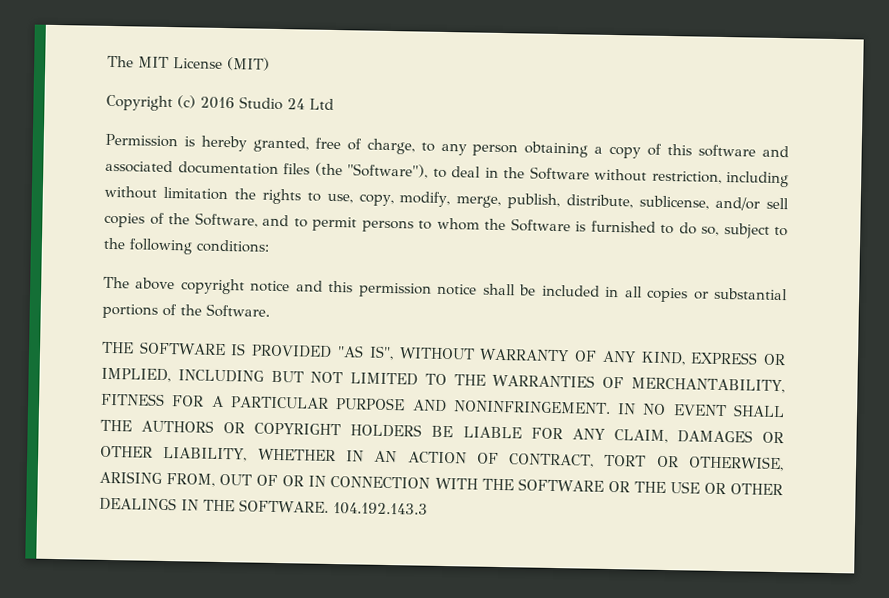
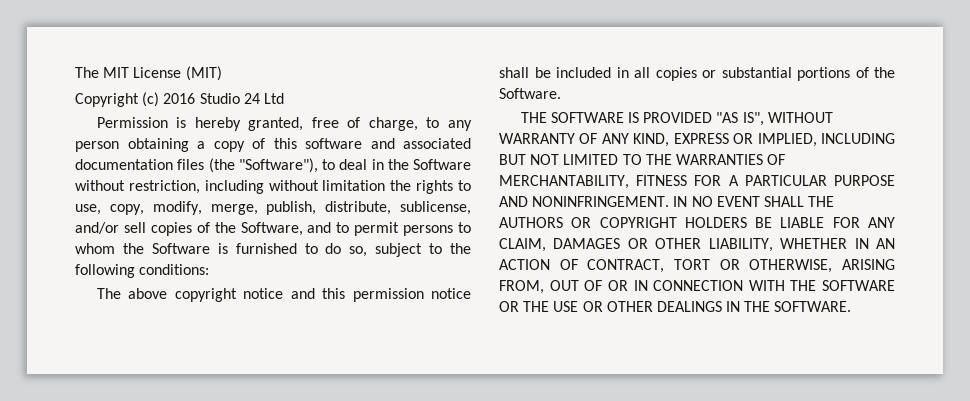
[332,502,428,516] 104.192.143.3 -> (852, 306) none

